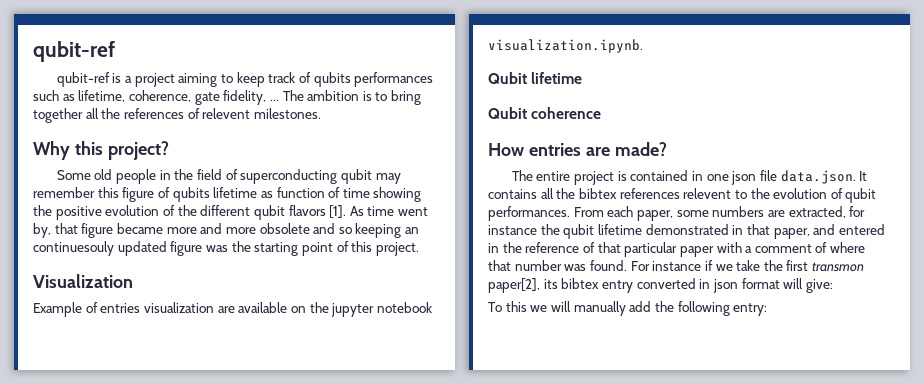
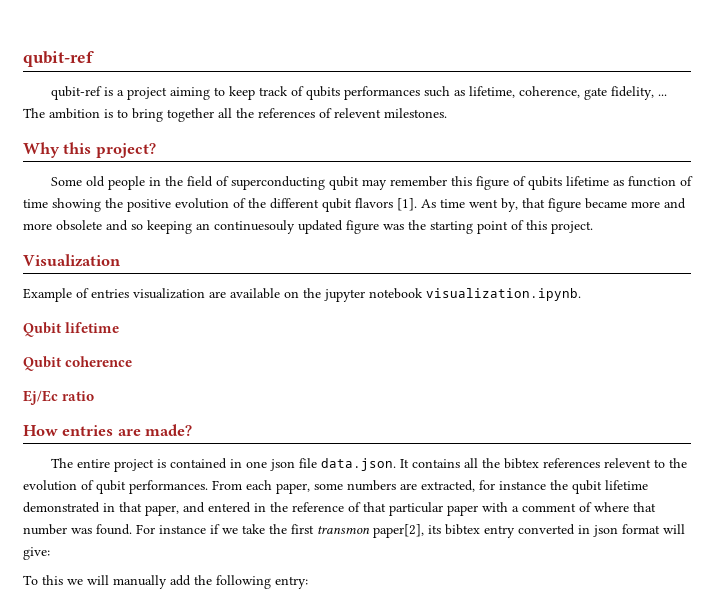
(602, 113) none -> [23,390,95,405] // Ej/Ec ratio

